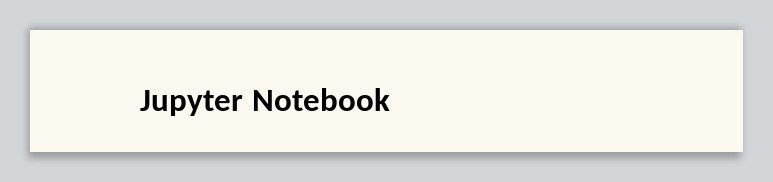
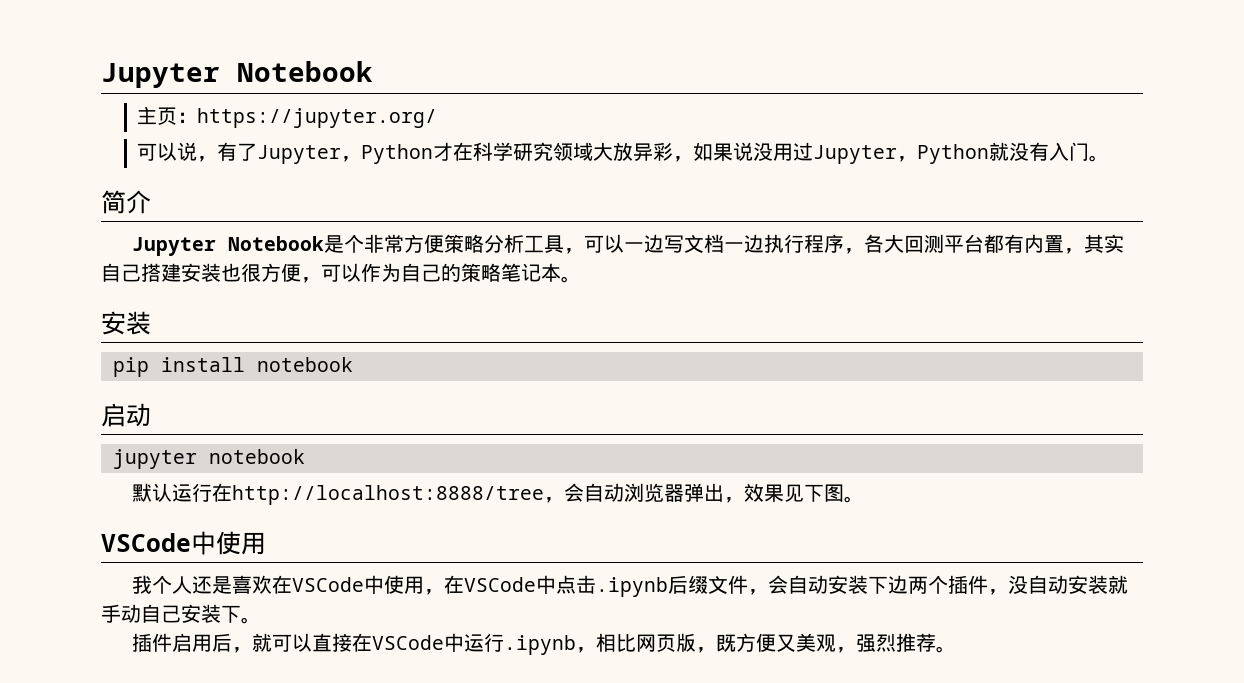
[140,88,390,116] Jupyter Notebook -> [101,61,373,88] [137,106,438,128] [137,142,1110,164] [101,190,151,214] [131,234,1124,256] [101,263,581,283] [101,311,151,335] [112,357,353,377] [101,403,151,427] [112,449,305,469] [131,483,864,505] [101,531,266,555] [131,575,1128,597] [101,604,261,624] [131,633,956,655] Jupyter Notebook // 主页：https://jupyter.org/ // 可以说，有了Jupyter，Python才在科学研究领域大放异彩，如果说没用过Jupyter，Python就没有入门。 // 简介 // Jupyter Notebook是个非常方便策略分析工具，可以一边写文档一边执行程序，各大回测平台都有内置，其实自己搭建安装也很方便，可以作为自己的策略笔记本。 // 安装 // pip install notebook // 启动 // jupyter notebook // 默认运行在http://localhost:8888/tree，会自动浏览器弹出，效果见下图。 // VSCode中使用 // 我个人还是喜欢在VSCode中使用，在VSCode中点击.ipynb后缀文件，会自动安装下边两个插件，没自动安装就手动自己安装下。 // 插件启用后，就可以直接在VSCode中运行.ipynb，相比网页版，既方便又美观，强烈推荐。

